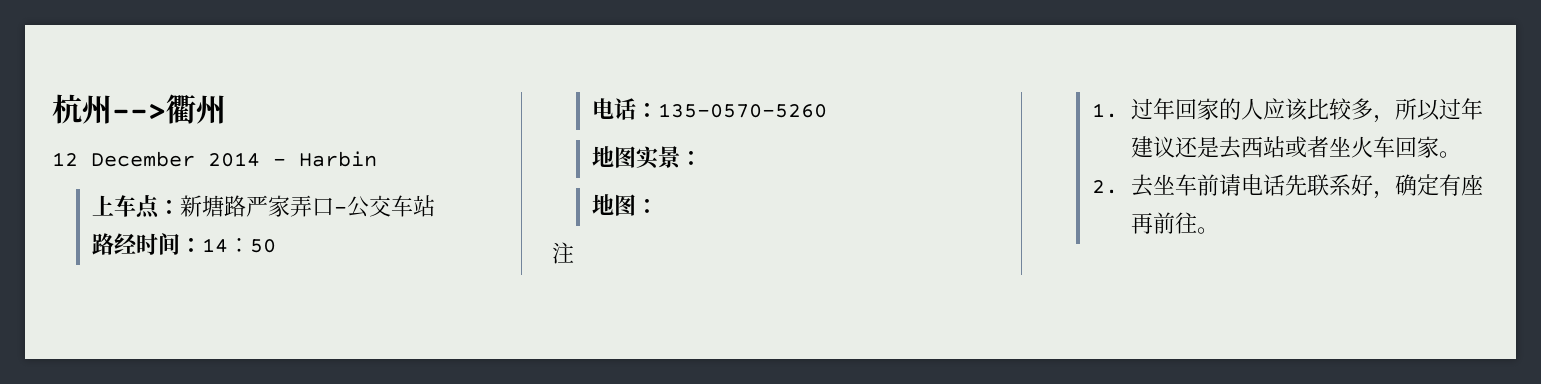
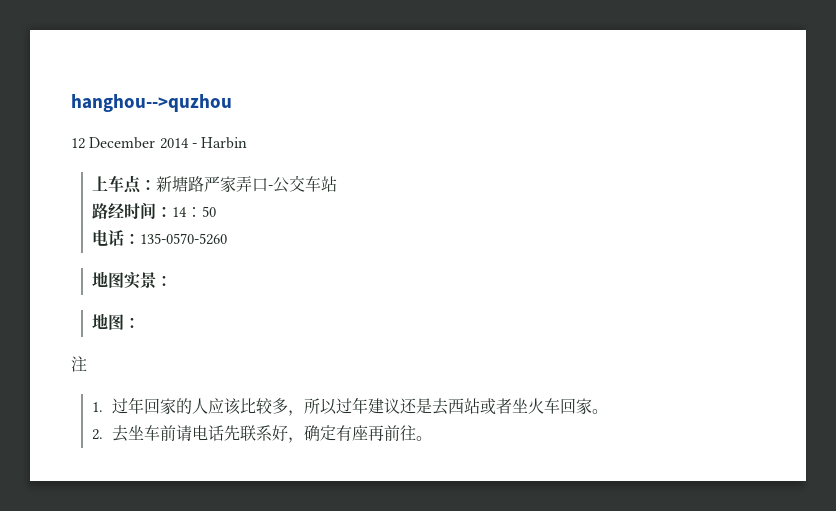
[52,94,226,124] 杭州-->衢州 -> [71,94,232,112] hanghou-->quzhou

